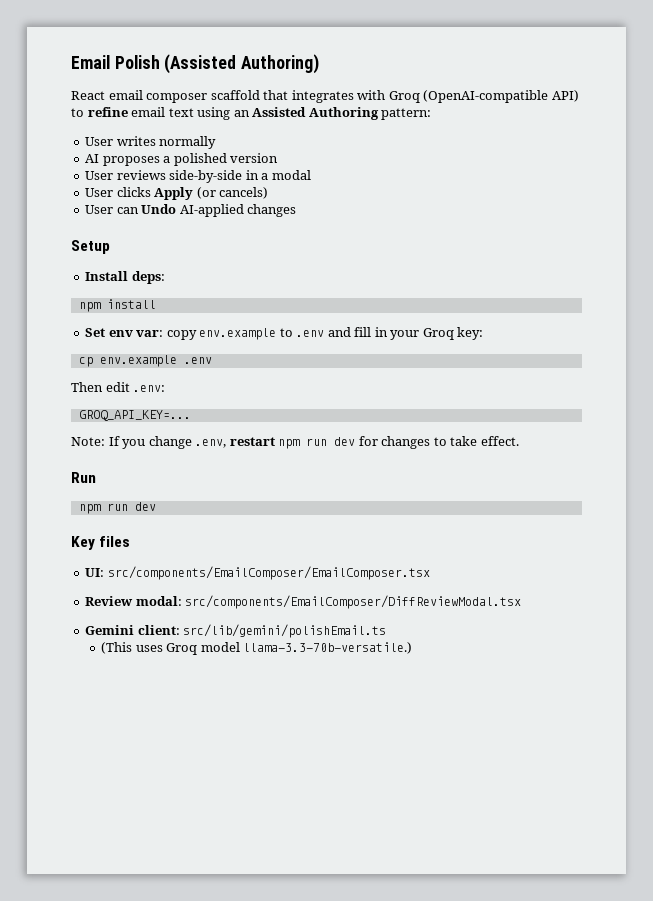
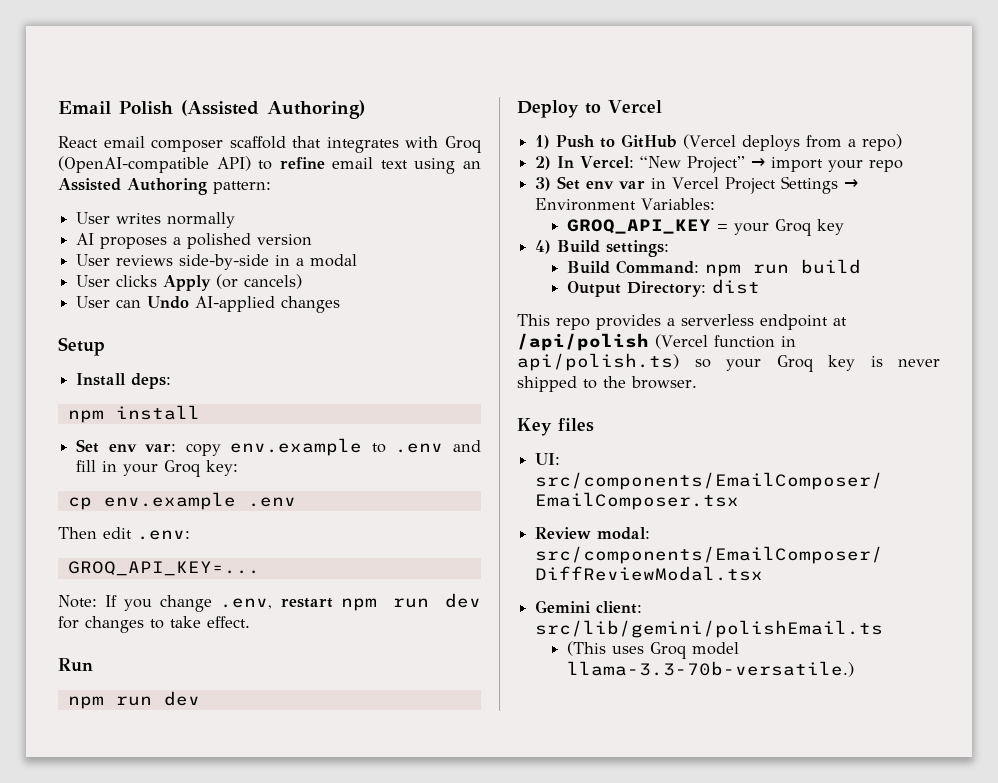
(156, 506) none -> [517,100,662,118] [535,134,903,151] [535,156,904,173] [535,176,859,194] [535,198,716,211] [566,219,844,236] [535,240,670,257] [566,259,861,277] [566,279,760,297] [517,314,847,330] [517,333,796,351] [517,353,940,372] [517,376,697,392] // Deploy to Vercel // 1) Push to GitHub (Vercel deploys from a repo) // 2) In Vercel: “New Project” → import your repo // 3) Set env var in Vercel Project Settings → Environment Variables: // GROQ_API_KEY = your Groq key // 4) Build settings: // Build Command: npm run build // Output Directory: dist // This repo provides a serverless endpoint at /api/polish (Vercel function in api/polish.ts) so your Groq key is never shipped to the browser.

